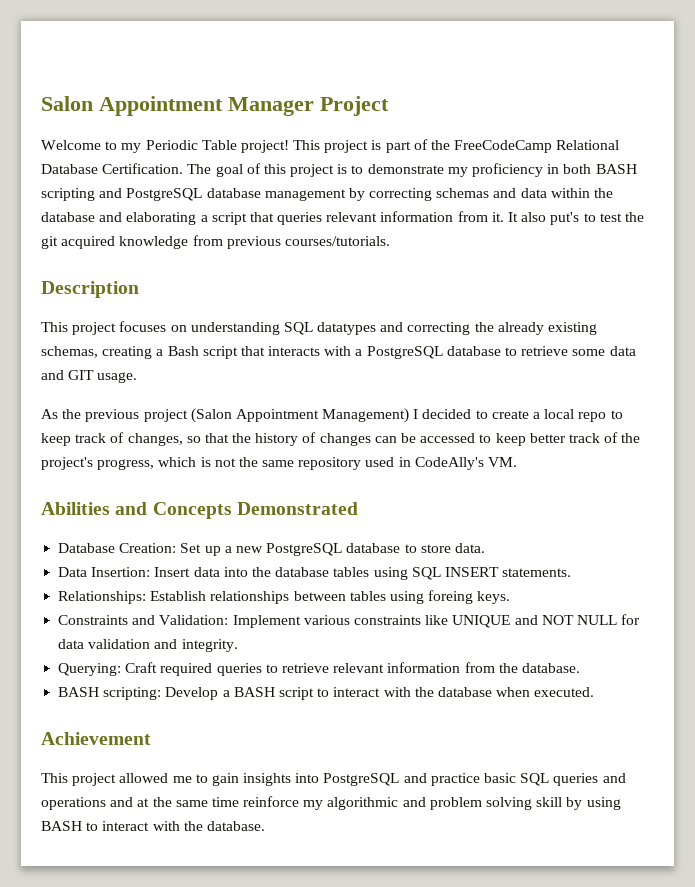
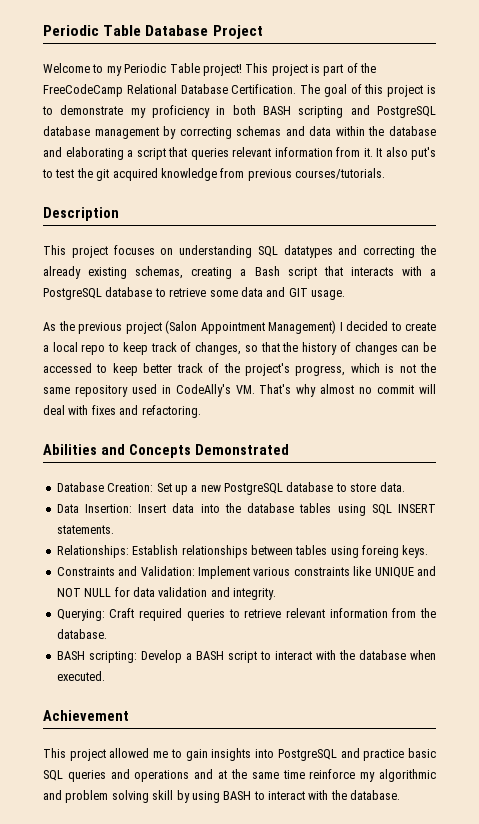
[41,96,314,116] Salon Appointment Manager -> [43,25,209,36] Periodic Table Database
(518, 462) none -> [259,384,437,397] [43,405,201,418] That's why almost no commit will deal with fixes and refactoring.

